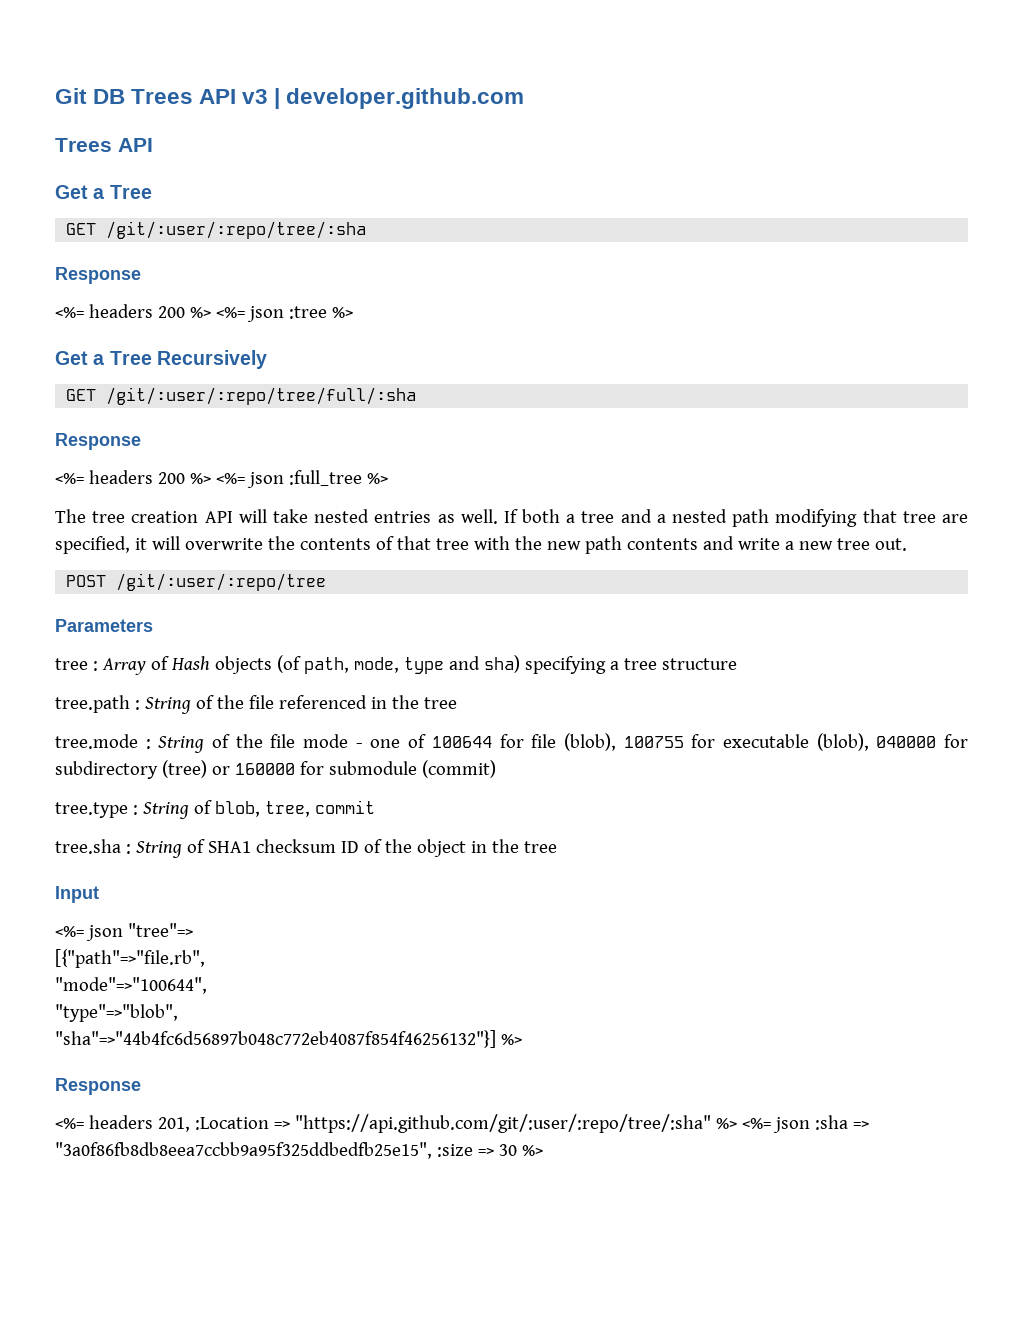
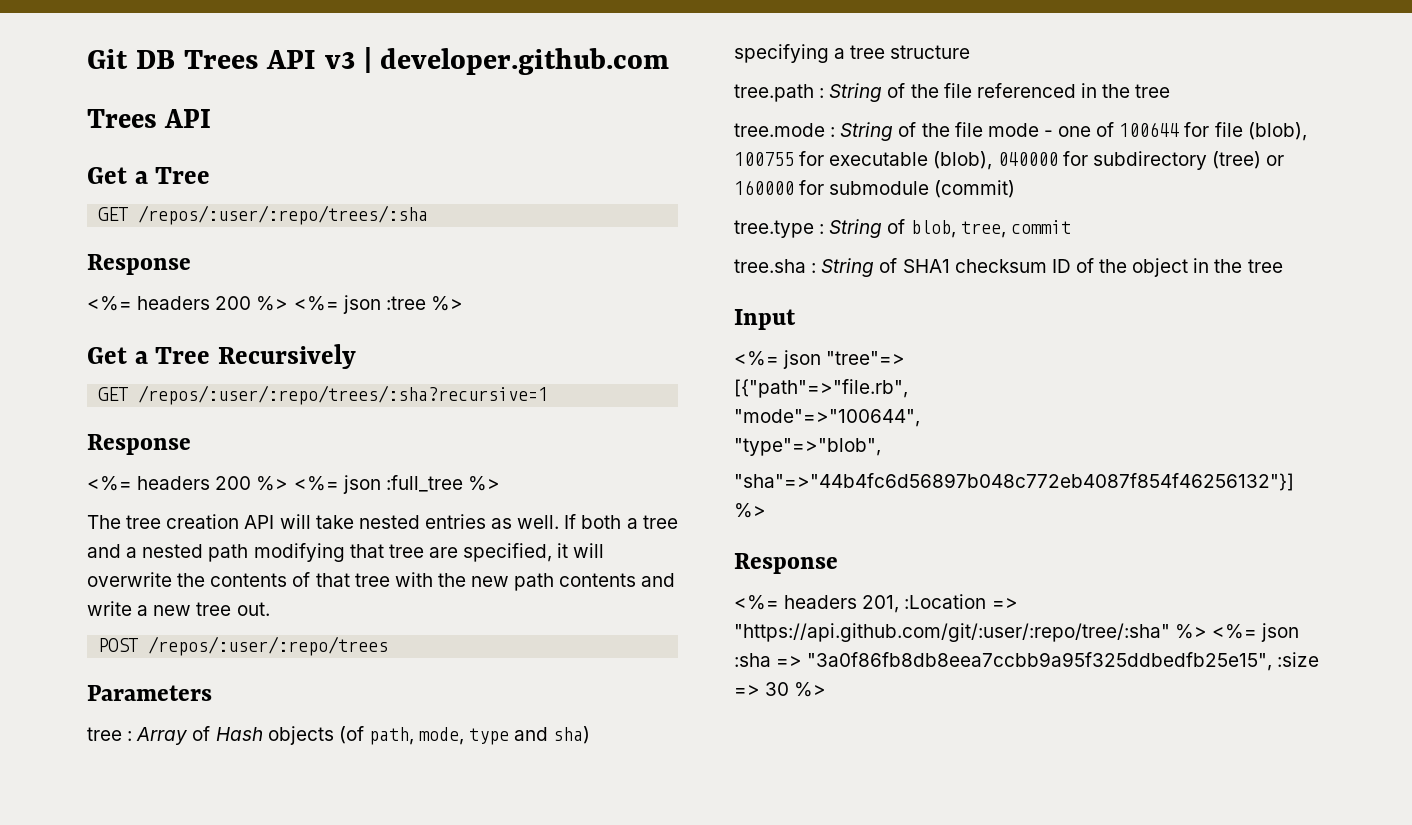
[106,221,367,239] /git/:user/:repo/tree/:sha -> [138,205,429,225] /repos/:user/:repo/trees/:sha
[106,387,417,405] /git/:user/:repo/tree/full/:sha -> [138,385,549,405] /repos/:user/:repo/trees/:sha?recursive=1
[116,573,327,591] /git/:user/:repo/tree -> [148,636,389,656] /repos/:user/:repo/trees

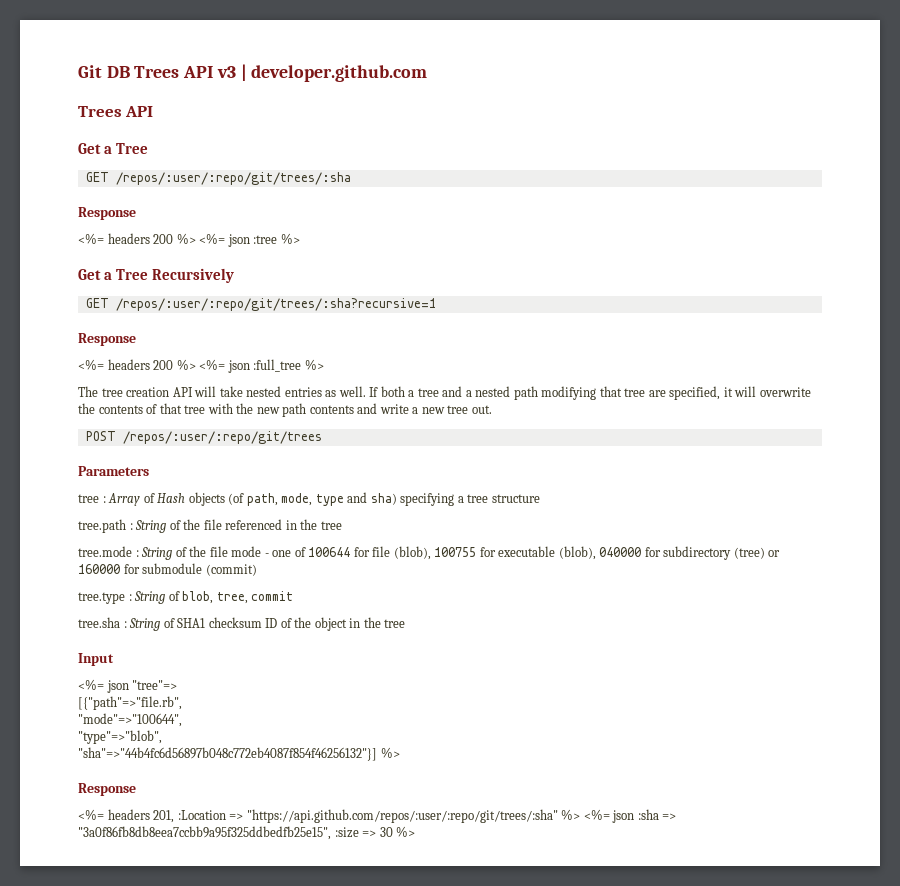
[138,205,429,225] /repos/:user/:repo/trees/:sha -> [115,172,351,185] /repos/:user/:repo/git/trees/:sha
[138,385,549,405] /repos/:user/:repo/trees/:sha?recursive=1 -> [115,298,436,311] /repos/:user/:repo/git/trees/:sha?recursive=1
[148,636,389,656] /repos/:user/:repo/trees -> [122,431,322,444] /repos/:user/:repo/git/trees
[734,623,1170,642] "https://api.github.com/git/:user/:repo/tree/:sha" -> [246,809,558,823] "https://api.github.com/repos/:user/:repo/git/trees/:sha"

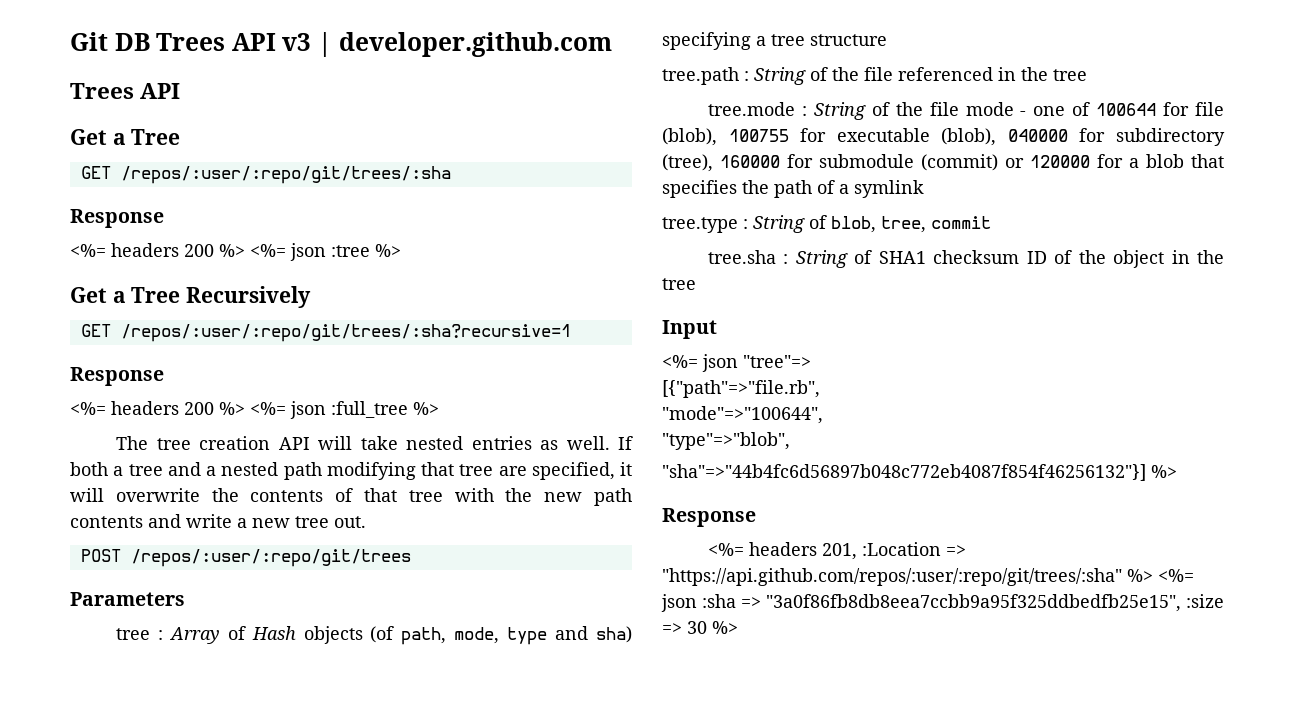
[733,547,781,559] (tree) or -> [662,154,713,172] (tree),
(257, 570) none -> [1005,154,1224,168] [662,180,924,198] or 120000 for a blob that specifies the path of a symlink

